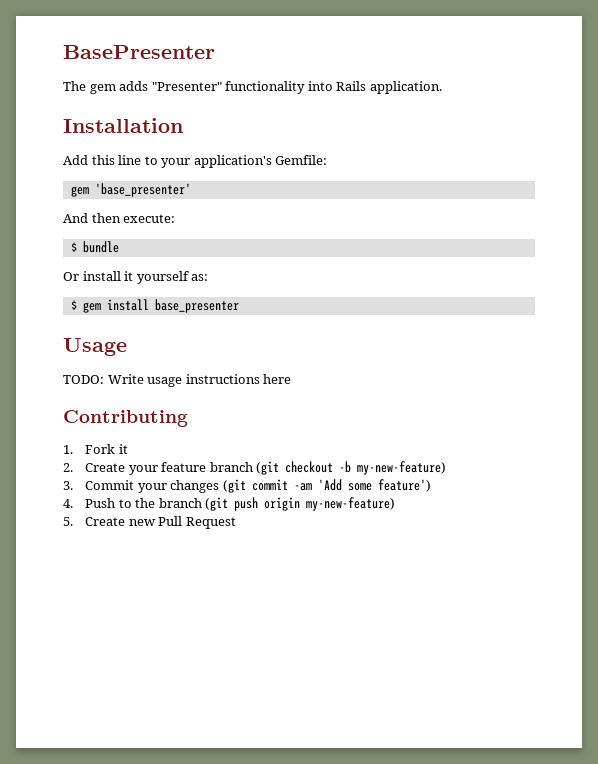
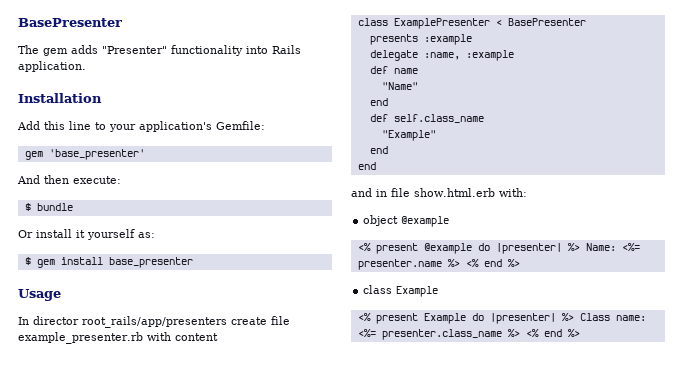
[63,374,292,387] [63,410,188,427] [63,444,128,454] [63,461,447,475] [63,479,431,493] [63,497,396,511] [63,516,236,529] TODO: Write usage instructions here // Contributing // 1. Fork it // 2. Create your feature branch (git checkout -b my-new-feature) // 3. Commit your changes (git commit -am 'Add some feature') // 4. Push to the branch (git push origin my-new-feature) // 5. Create new Pull Request -> [18,316,290,328] [18,332,218,344] [357,18,586,29] [369,34,472,45] [369,50,514,61] [369,66,418,74] [381,82,418,90] [369,98,388,106] [369,114,484,123] [381,130,436,141] [369,146,388,154] [357,162,376,170] [351,188,527,197] [363,215,450,227] [357,243,640,254] [357,259,520,270] [363,285,439,297] [357,313,646,324] [357,329,580,340] In director root_rails/app/presenters create file example_presenter.rb with content // class ExamplePresenter < BasePresenter // presents :example // delegate :name, :example // def name // "Name" // end // def self.class_name // "Example" // end // end // and in file show.html.erb with: // object @example // <% present @example do |presenter| %> Name: <%= presenter.name %> <% end %> // class Example // <% present Example do |presenter| %> Class name: <%= presenter.class_name %> <% end %>

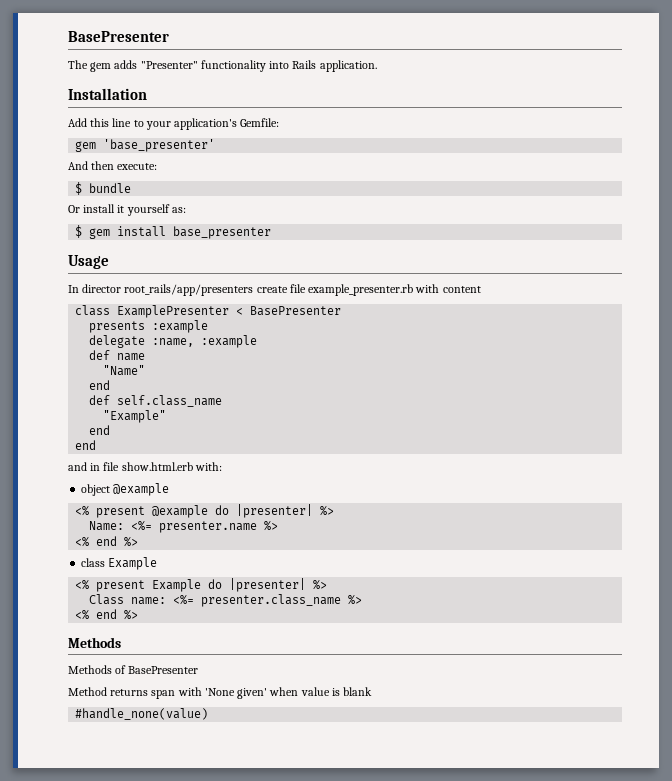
(580, 247) none -> (335, 511) //
(460, 263) none -> (279, 526) //
(574, 317) none -> (328, 585) //
[525,329,580,337] <% end %> -> [75,609,139,620] [68,637,121,648] [68,665,199,674] [68,687,373,699] [75,708,209,720] // <% end %> // Methods // Methods of BasePresenter // Method returns span with 'None given' when value is blank // #handle_none(value)

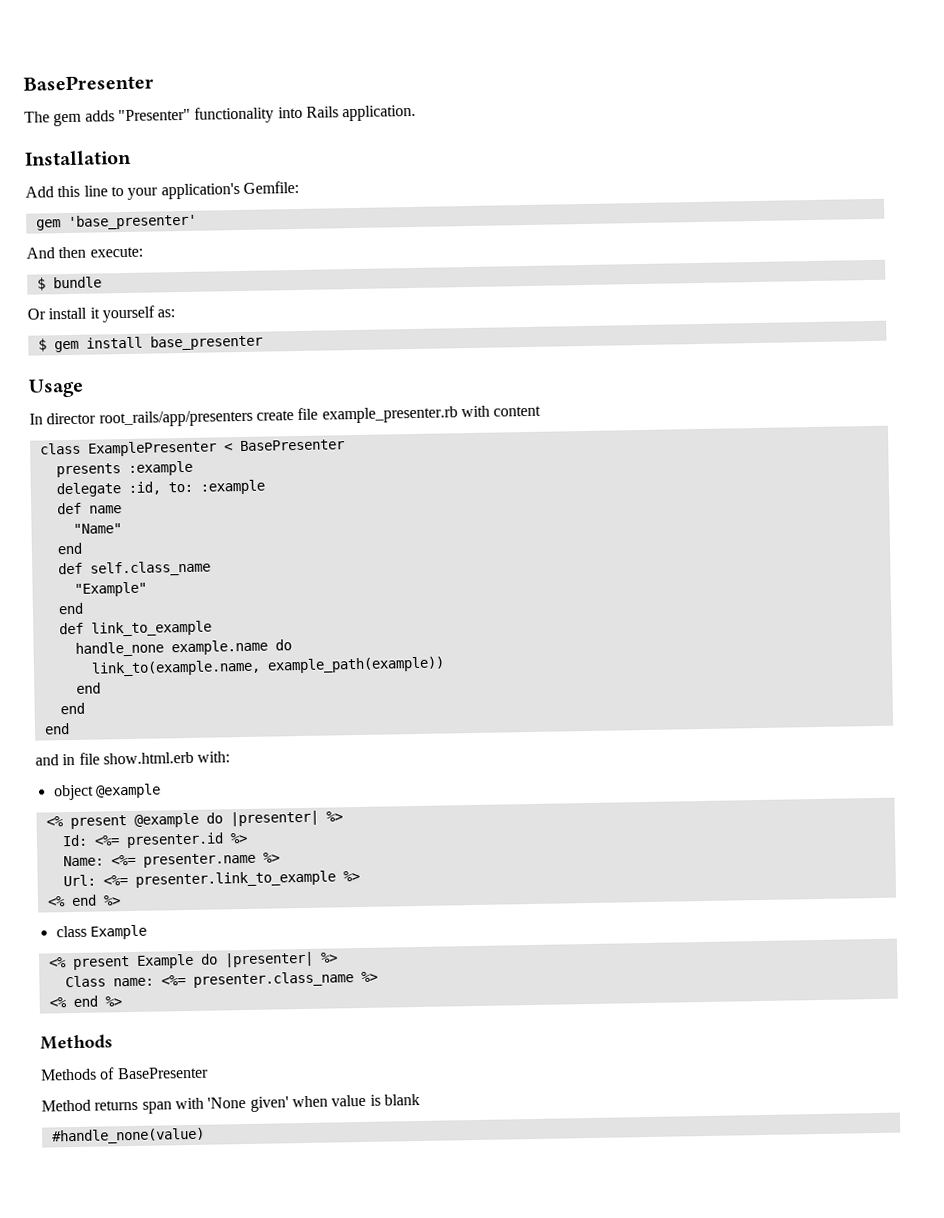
[152,338,195,347] :name, -> [127,481,193,495] :id, to:
(111, 430) none -> [58,620,212,637] [74,639,292,657] [90,656,445,677] [75,682,101,694] [59,702,85,715] // def link_to_example // handle_none example.name do // link_to(example.name, example_path(example)) // end // end
(335, 511) none -> [61,832,248,849] // Id: <%= presenter.id %>
(279, 526) none -> [62,870,360,888] // Url: <%= presenter.link_to_example %>

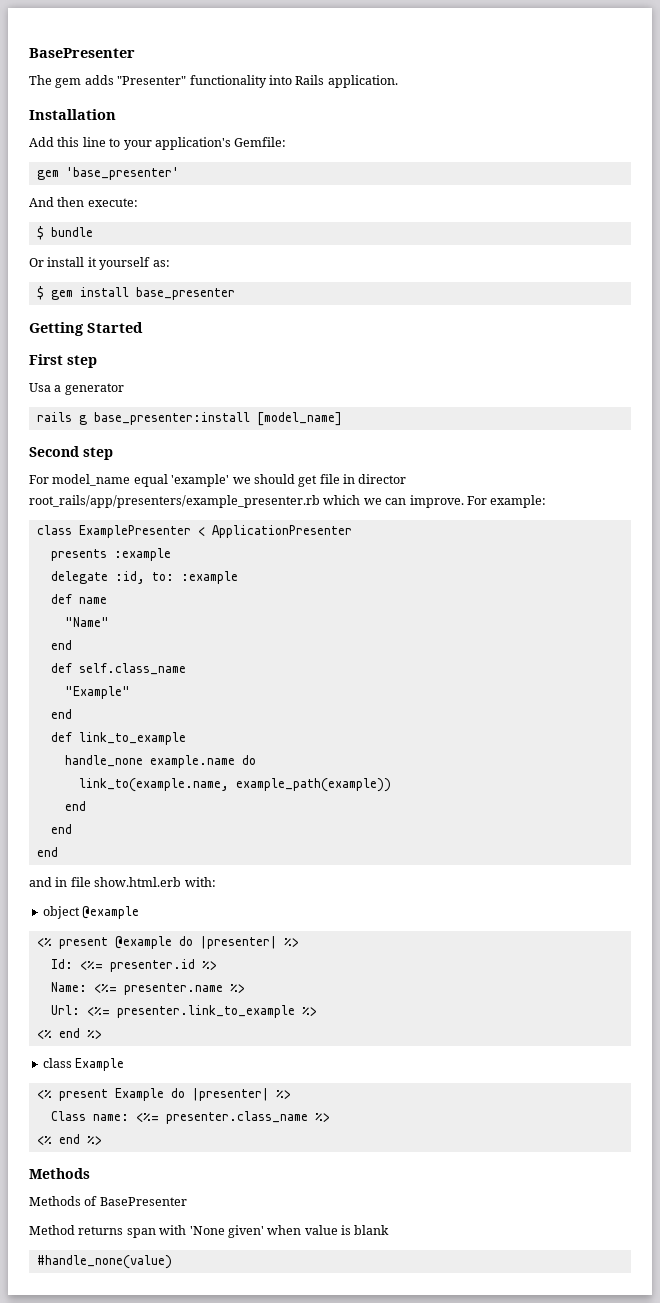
[28,378,84,398] [29,405,542,428] Usage // In director root_rails/app/presenters create file example_presenter.rb with content -> [29,322,143,336] [29,354,97,368] [29,383,124,395] [36,412,342,426] [29,446,113,460] [29,474,407,487] [29,495,547,508] Getting Started // First step // Usa a generator // rails g base_presenter:install [model_name] // Second step // For model_name equal 'example' we should get file in director root_rails/app/presenters/example_presenter.rb which we can improve. For example:
[239,439,345,452] BasePresenter -> [211,525,352,538] ApplicationPresenter

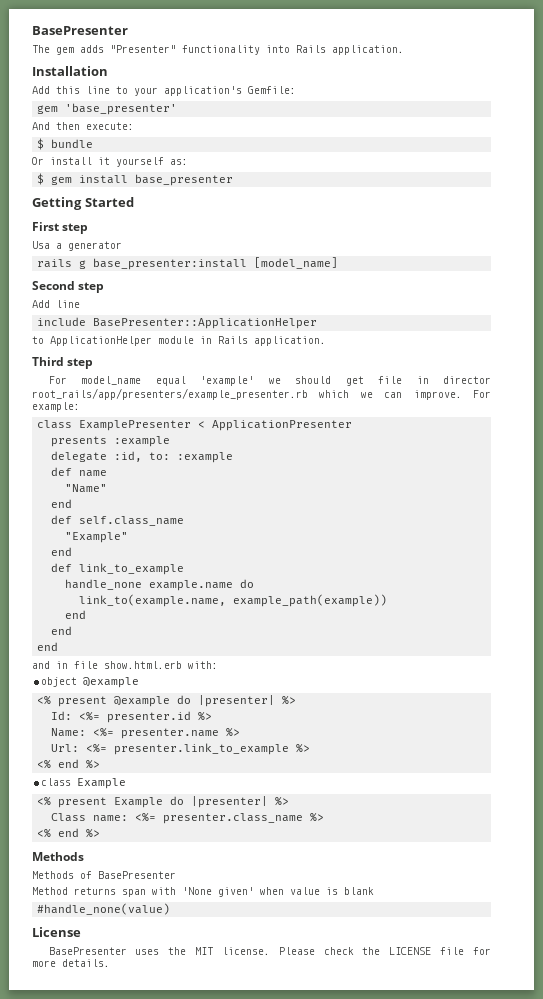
(113, 453) none -> [32,300,80,308] [37,317,318,329] [32,336,326,346] [32,357,94,369] // Add line // include BasePresenter::ApplicationHelper // to ApplicationHelper module in Rails application. // Third step
(172, 1262) none -> [32,927,81,937] [48,947,491,955] [32,959,110,967] // License // BasePresenter uses the MIT license. Please check the LICENSE file for more details.

